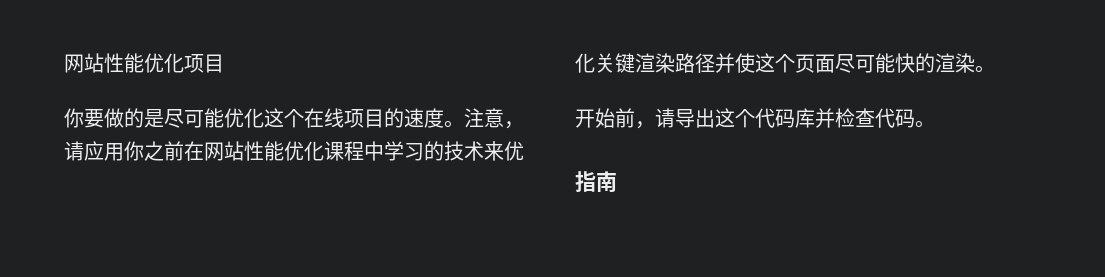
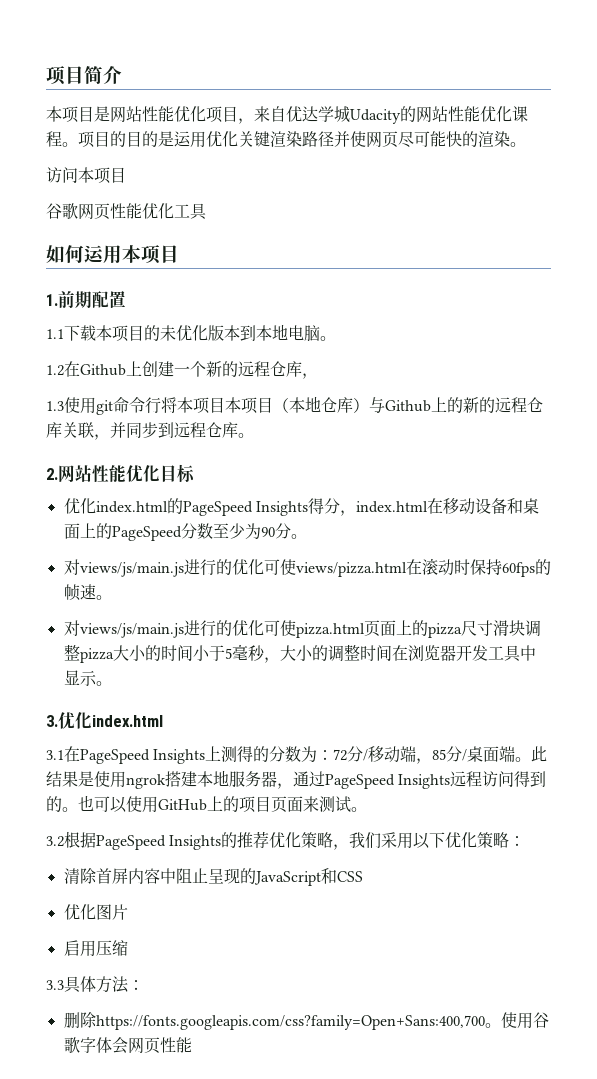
(64, 63) none -> [46,66,122,85] [46,106,110,123] 项目简介 // 本项目是
[64,108,524,129] [64,141,504,161] // 你要做的是尽可能优化这个在线项目的速度。注意，请应用你之前在网站性能优化课程中学习的技术来 -> [238,106,528,124] [46,131,206,148] ，来自优达学城Udacity的网站性能优化课程。项目的目的是运用
[755,53,835,73] 这个页面 -> [366,131,398,148] 网页
[575,108,935,129] [575,171,617,192] 开始前，请导出这个代码库并检查代码。 // 指南 -> [46,167,126,184] [46,203,207,220] [46,245,179,264] [46,291,126,308] [46,324,336,342] [46,361,318,379] [46,396,543,415] [46,422,254,440] [46,464,195,483] [63,498,539,516] [63,523,307,541] [63,558,551,577] [63,584,112,601] [63,620,541,638] [63,644,536,663] [63,670,112,686] [46,712,163,729] [46,746,548,764] [46,770,547,789] [46,795,367,813] [46,831,526,850] [63,868,363,886] [63,904,128,920] [63,940,128,957] [46,976,144,993] [63,1012,549,1030] [63,1037,192,1054] 访问本项目 // 谷歌网页性能优化工具 // 如何运用本项目 // 1.前期配置 // 1.1下载本项目的未优化版本到本地电脑。 // 1.2在Github上创建一个新的远程仓库， // 1.3使用git命令行将本项目本项目（本地仓库）与Github上的新的远程仓库关联，并同步到远程仓库。 // 2.网站性能优化目标 // 优化index.html的PageSpeed Insights得分，index.html在移动设备和桌面上的PageSpeed分数至少为90分。 // 对views/js/main.js进行的优化可使views/pizza.html在滚动时保持60fps的帧速。 // 对views/js/main.js进行的优化可使pizza.html页面上的pizza尺寸滑块调整pizza大小的时间小于5毫秒，大小的调整时间在浏览器开发工具中显示。 // 3.优化index.html // 3.1在PageSpeed Insights上测得的分数为：72分/移动端，85分/桌面端。此结果是使用ngrok搭建本地服务器，通过PageSpeed Insights远程访问得到的。也可以使用GitHub上的项目页面来测试。 // 3.2根据PageSpeed Insights的推荐优化策略，我们采用以下优化策略： // 清除首屏内容中阻止呈现的JavaScript和CSS // 优化图片 // 启用压缩 // 3.3具体方法： // 删除https://fonts.googleapis.com/css?family=Open+Sans:400,700。使用谷歌字体会网页性能

